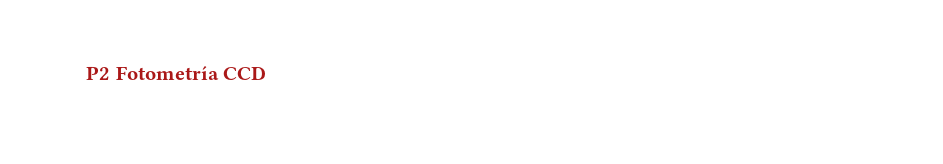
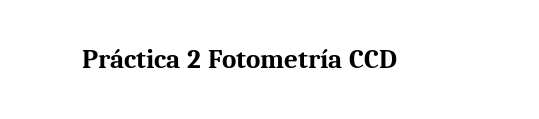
[86,66,110,80] P2 -> [82,49,202,68] Práctica 2

